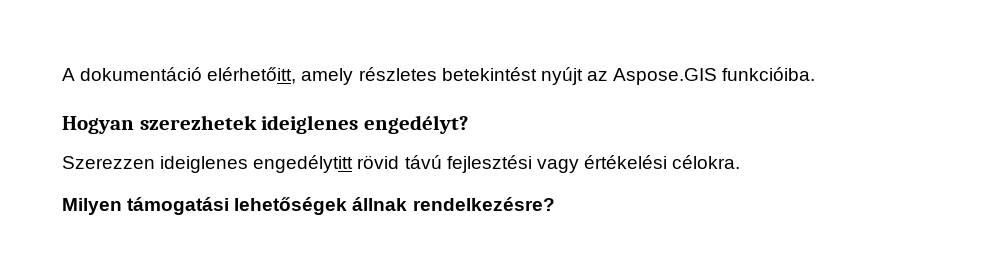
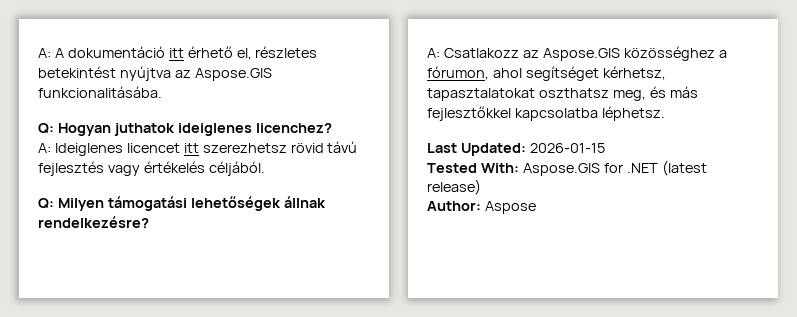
(62, 74) none -> [38,48,51,58] A:
[207,67,354,85] elérhetőitt, amely -> [168,46,252,60] itt érhető el,
[540,67,816,85] [62,115,469,134] [62,155,741,173] nyújt az Aspose.GIS funkcióiba. // Hogyan szerezhetek ideiglenes engedélyt? // Szerezzen ideiglenes engedélytitt rövid távú fejlesztési vagy értékelési célokra. // -> [119,66,272,81] [38,86,162,98] [38,123,332,136] [38,141,358,156] [38,161,265,176] [38,198,54,209] nyújtva az Aspose.GIS funkcionalitásába. // Q: Hogyan juthatok ideiglenes licenchez? // A: Ideiglenes licencet itt szerezhetsz rövid távú fejlesztés vagy értékelés céljából. // Q:
(555, 204) none -> [427,46,727,61] [427,66,666,81] [427,86,698,101] [427,106,665,121] [427,143,605,156] [427,160,707,176] [427,179,481,195] [427,201,536,214] // A: Csatlakozz az Aspose.GIS közösséghez a fórumon, ahol segítséget kérhetsz, tapasztalatokat oszthatsz meg, és más fejlesztőkkel kapcsolatba léphetsz. // Last Updated: 2026-01-15 // Tested With: Aspose.GIS for .NET (latest release) // Author: Aspose

